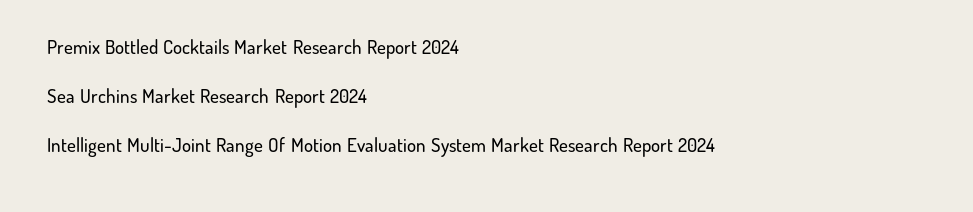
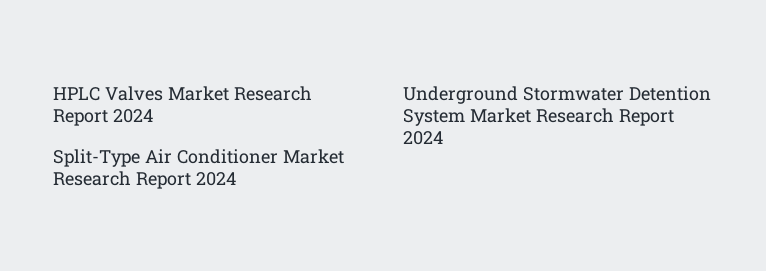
[47,39,459,59] [47,88,367,108] [47,137,426,157] Premix Bottled Cocktails Market Research Report 2024 // Sea Urchins Market Research Report 2024 // Intelligent Multi-Joint Range Of Motion Evaluation -> [53,86,312,101] [53,109,153,126] [53,149,344,167] [53,171,236,189] [403,86,711,104] HPLC Valves Market Research Report 2024 // Split-Type Air Conditioner Market Research Report 2024 // Underground Stormwater Detention

